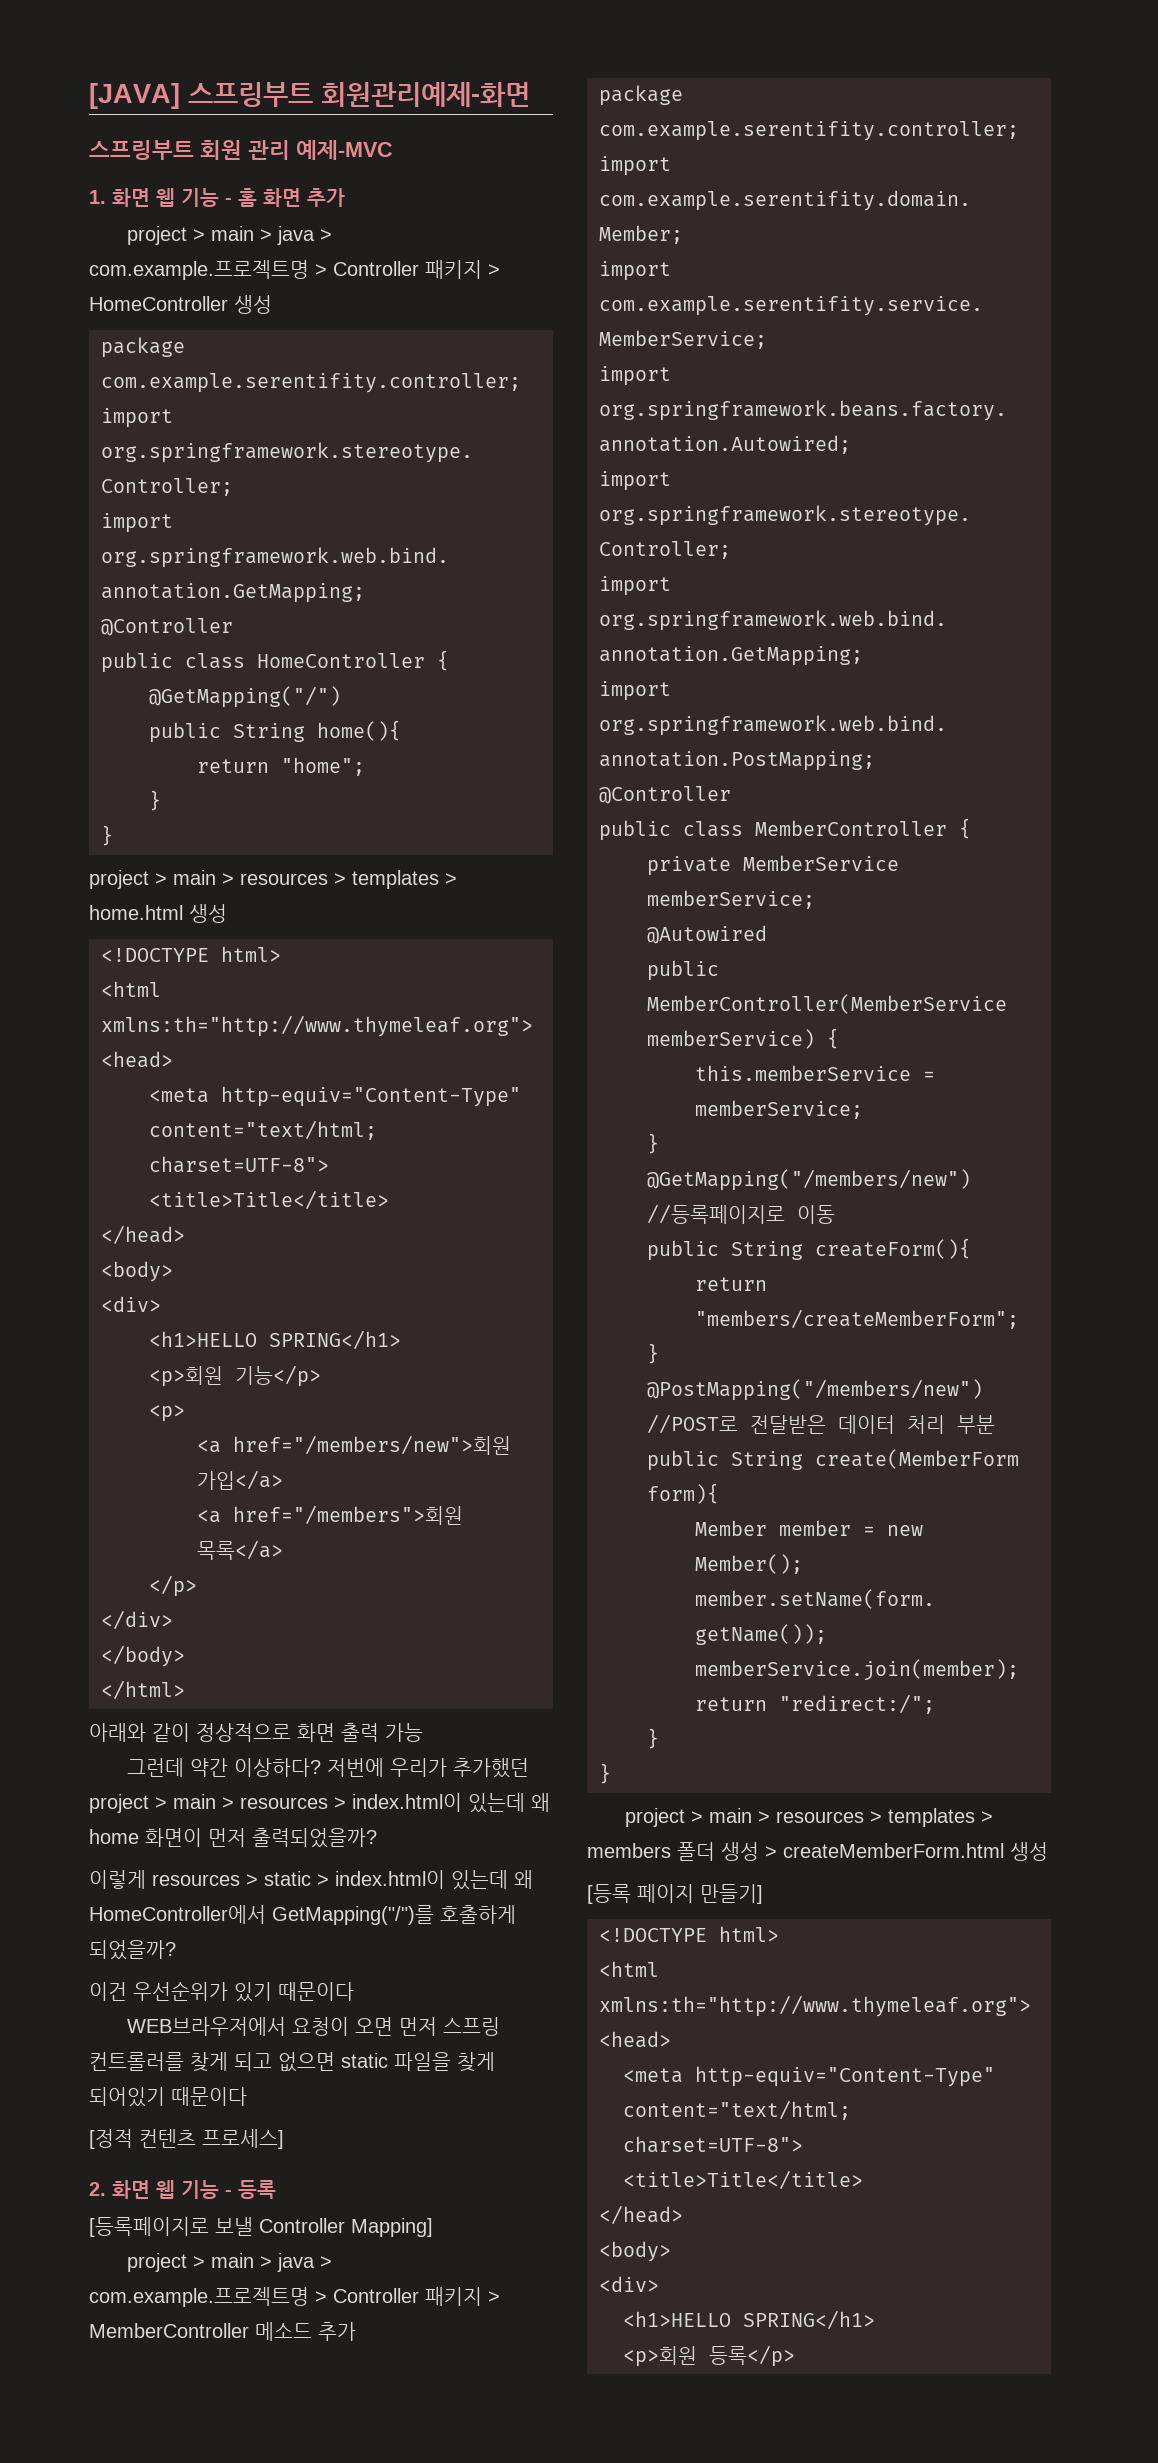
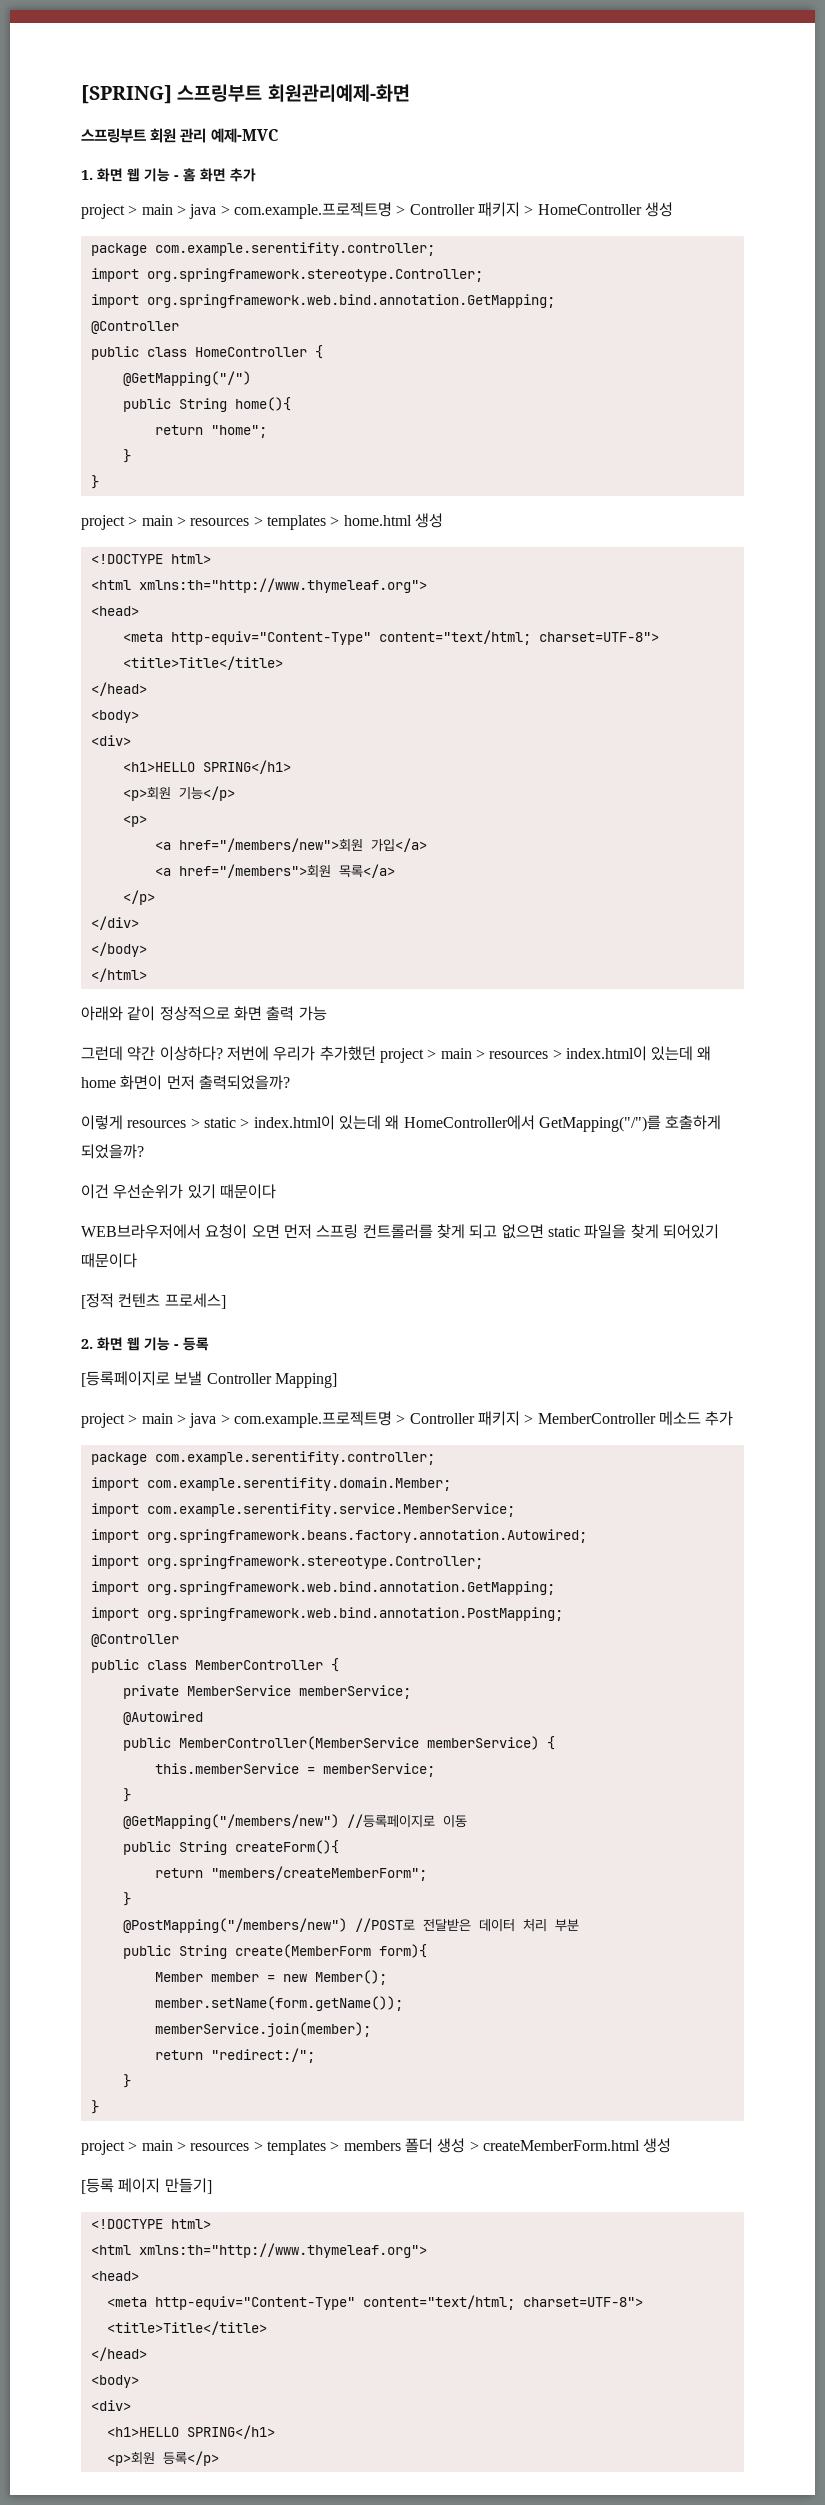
[89,83,180,109] [JAVA] -> [81,85,172,104] [SPRING]

